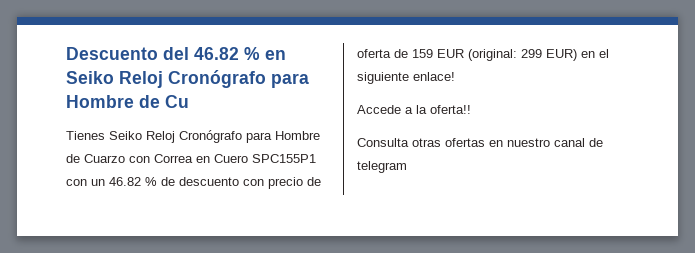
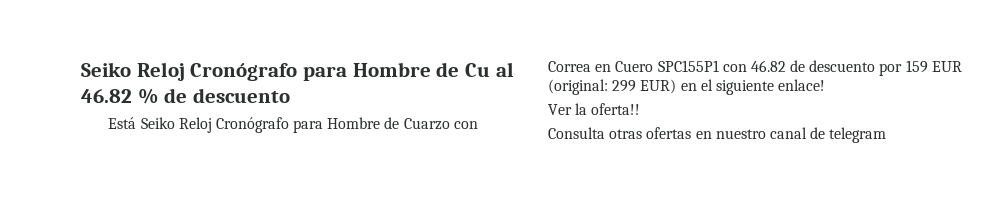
[66,47,286,60] Descuento del 46.82 % en -> (81, 69) none
[66,131,105,140] // Tienes -> [495,62,514,77] [81,88,291,104] [108,117,137,129] al 46.82 % de descuento // Está
[91,177,321,189] [357,49,408,58] un 46.82 % de descuento con precio de oferta de -> [750,60,903,76] 46.82 de descuento por
[357,105,413,114] Accede a -> [548,104,572,115] Ver

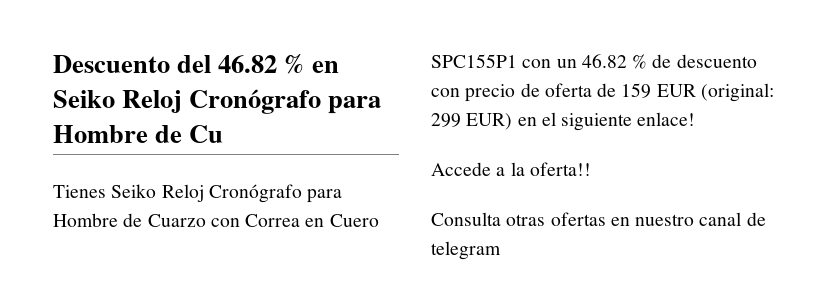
(81, 69) none -> [53,54,339,74] Descuento del 46.82 % en
[495,62,514,77] [81,88,291,104] [108,117,137,129] al 46.82 % de descuento // Está -> [53,185,106,198] // Tienes
[750,60,903,76] 46.82 de descuento por -> [556,54,757,69] [431,83,617,102] un 46.82 % de descuento con precio de oferta de
[548,104,572,115] Ver -> [431,162,506,176] Accede a

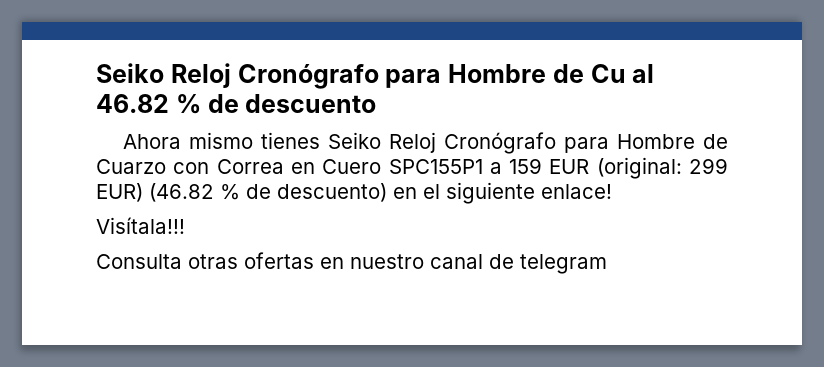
[53,54,339,74] Descuento del 46.82 % en -> (96, 73) none
[53,185,106,198] // Tienes -> [632,64,655,83] [96,94,377,114] [123,132,321,149] al 46.82 % de descuento // Ahora mismo tienes
[522,54,757,69] [431,83,617,102] con un 46.82 % de descuento con precio de oferta de -> [489,162,502,174] a
(513, 121) none -> [149,183,387,202] (46.82 % de descuento)
[431,162,591,176] Accede a la oferta!! -> [96,217,185,234] Visítala!!!

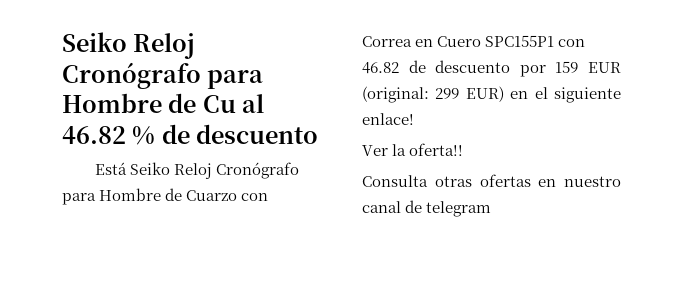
[123,132,321,149] Ahora mismo tienes -> [95,162,128,175] Está
[489,162,502,174] a -> [558,39,586,47] [362,60,546,77] con 46.82 de descuento por
[149,183,387,202] (46.82 % de descuento) -> (504, 94) none
[96,217,185,234] Visítala!!! -> [362,143,464,156] Ver la oferta!!

